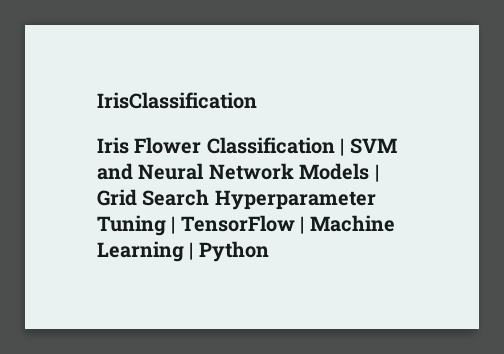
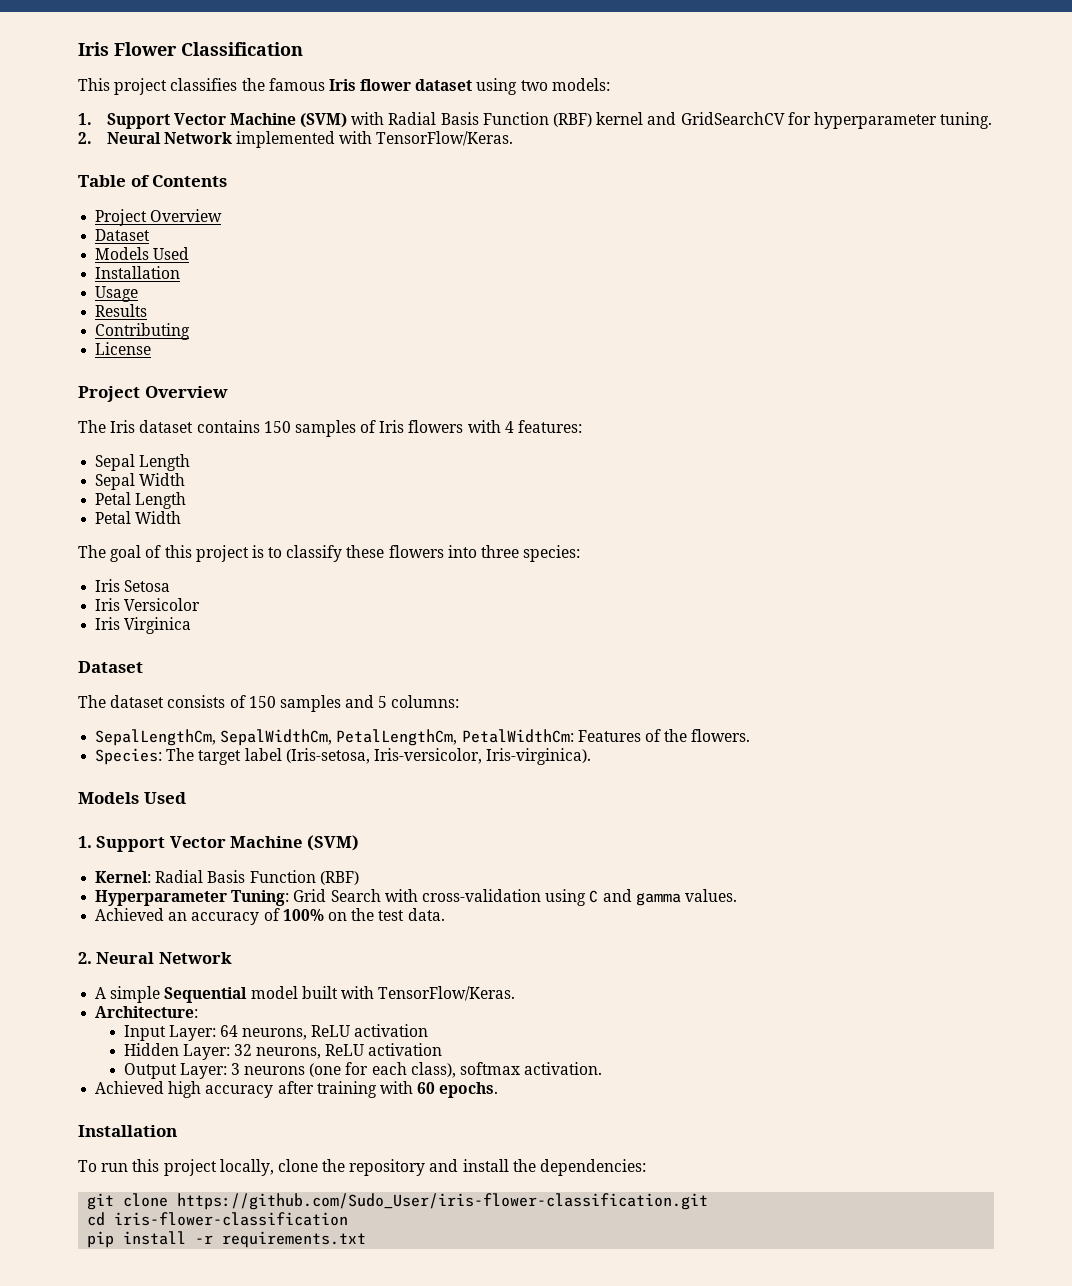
[97,92,257,109] IrisClassification // -> (78, 49) none
[340,138,397,156] [97,163,379,182] [97,189,376,210] [97,215,395,236] [97,241,269,262] | SVM and Neural Network Models | Grid Search Hyperparameter Tuning | TensorFlow | Machine Learning | Python -> [78,78,610,95] [78,112,993,129] [78,131,514,148] [78,175,228,187] [95,209,223,226] [95,229,151,241] [95,247,190,260] [95,266,181,279] [95,286,139,302] [95,304,148,317] [95,323,191,340] [95,342,152,355] [78,386,228,402] [78,420,583,437] [95,454,191,471] [95,473,186,490] [95,492,187,509] [95,511,182,524] [78,545,581,562] [95,579,171,592] [95,598,201,611] [95,617,192,634] [78,661,143,673] [78,695,460,712] [95,729,751,746] [95,748,592,765] [78,792,186,804] [78,835,359,852] [95,870,359,885] [95,889,737,906] [95,908,445,925] [78,952,232,964] [95,986,516,1003] [95,1006,199,1018] [123,1024,429,1041] [123,1043,443,1060] [123,1062,603,1079] [95,1081,499,1098] [78,1125,177,1137] [78,1159,647,1176] [87,1193,709,1210] [87,1212,349,1226] [87,1231,367,1248] // This project classifies the famous Iris flower dataset using two models: // 1. Support Vector Machine (SVM) with Radial Basis Function (RBF) kernel and GridSearchCV for hyperparameter tuning. // 2. Neural Network implemented with TensorFlow/Keras. // Table of Contents // Project Overview // Dataset // Models Used // Installation // Usage // Results // Contributing // License // Project Overview // The Iris dataset contains 150 samples of Iris flowers with 4 features: // Sepal Length // Sepal Width // Petal Length // Petal Width // The goal of this project is to classify these flowers into three species: // Iris Setosa // Iris Versicolor // Iris Virginica // Dataset // The dataset consists of 150 samples and 5 columns: // SepalLengthCm, SepalWidthCm, PetalLengthCm, PetalWidthCm: Features of the flowers. // Species: The target label (Iris-setosa, Iris-versicolor, Iris-virginica). // Models Used // 1. Support Vector Machine (SVM) // Kernel: Radial Basis Function (RBF) // Hyperparameter Tuning: Grid Search with cross-validation using C and gamma values. // Achieved an accuracy of 100% on the test data. // 2. Neural Network // A simple Sequential model built with TensorFlow/Keras. // Architecture: // Input Layer: 64 neurons, ReLU activation // Hidden Layer: 32 neurons, ReLU activation // Output Layer: 3 neurons (one for each class), softmax activation. // Achieved high accuracy after training with 60 epochs. // Installation // To run this project locally, clone the repository and install the dependencies: // git clone https://github.com/Sudo_User/iris-flower-classification.git // cd iris-flower-classification // pip install -r requirements.txt

